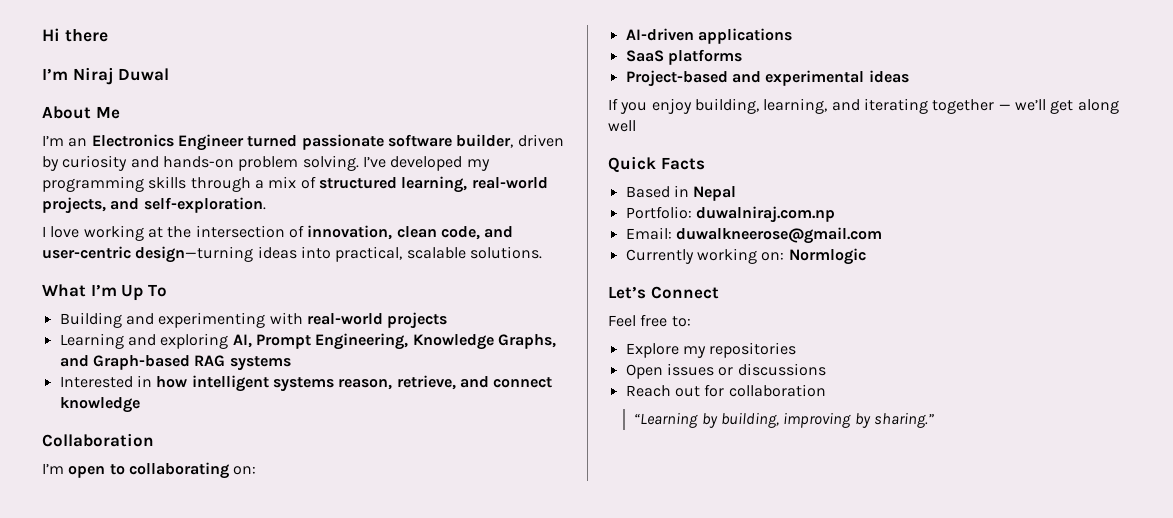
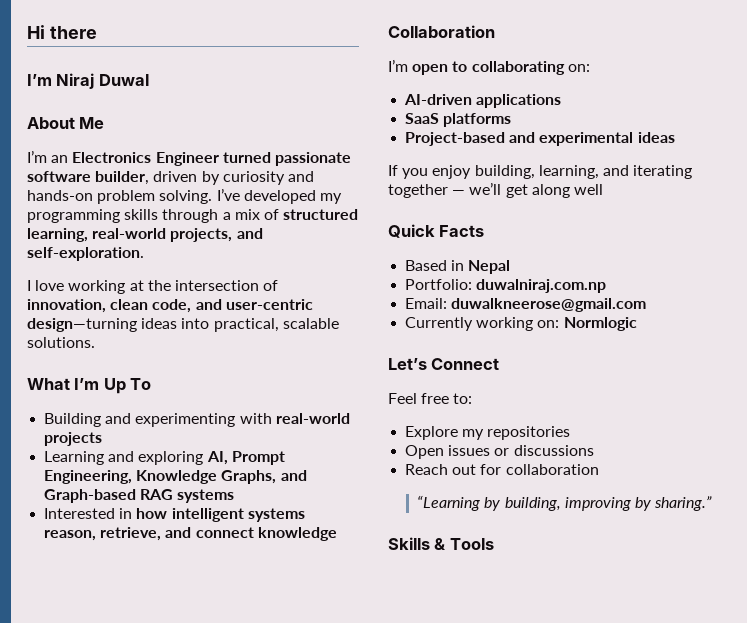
(934, 420) none -> [388,537,494,550] // Skills & Tools

